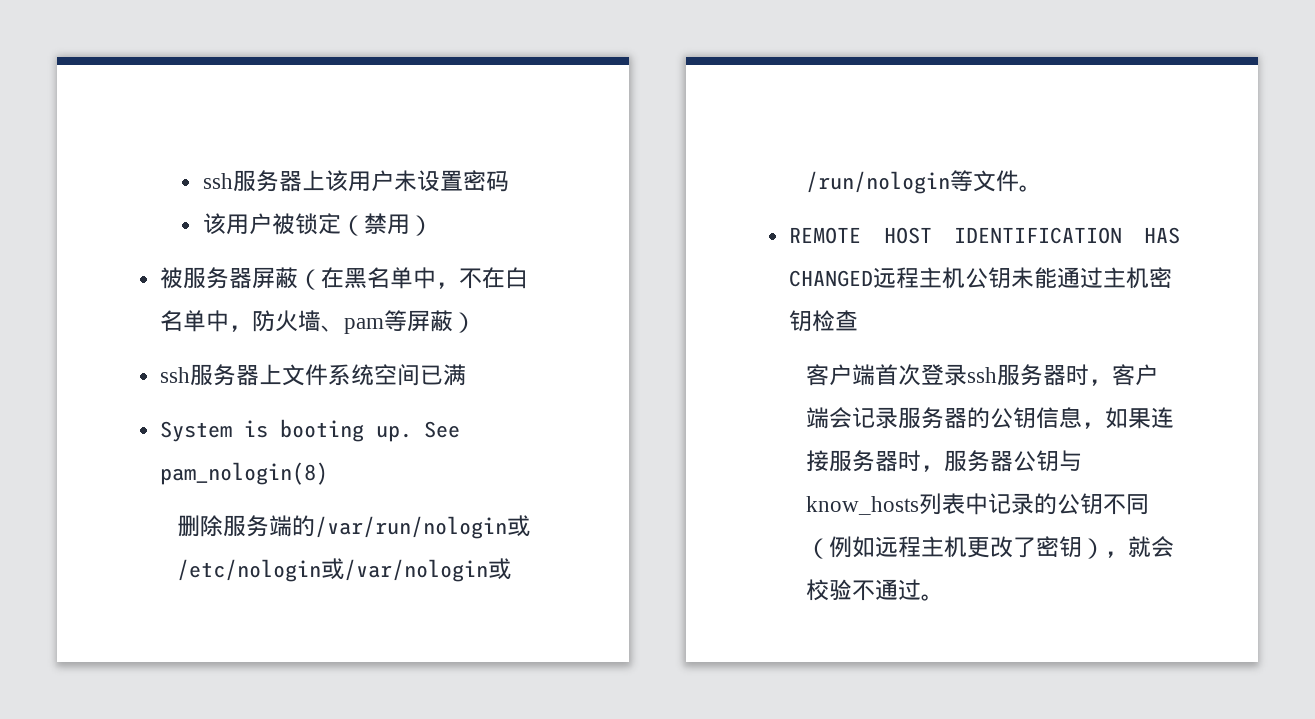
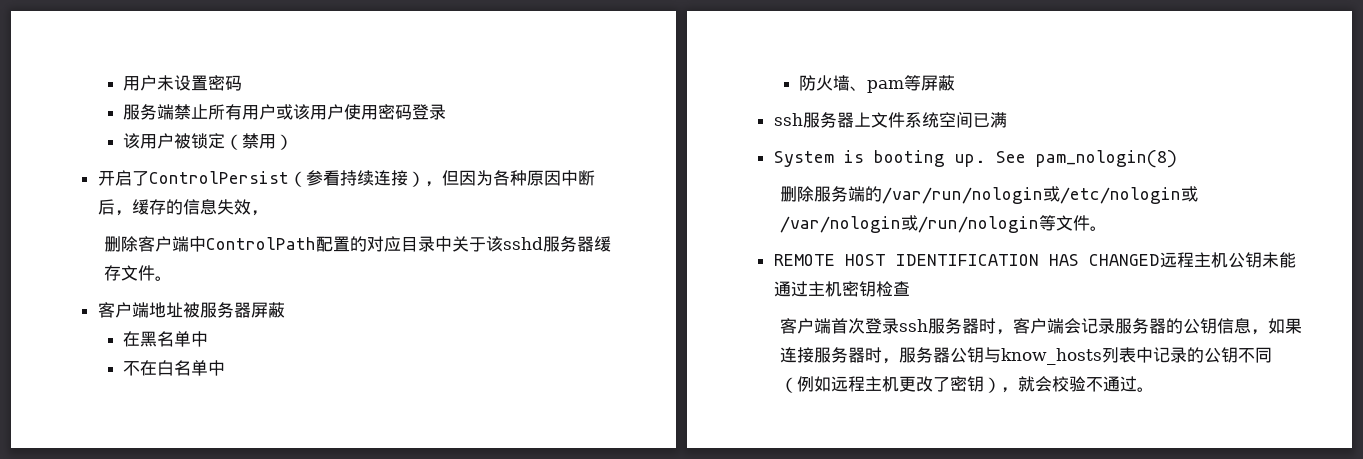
[202,170,348,192] ssh服务器上该 -> (123, 83) none
(509, 181) none -> [123,104,447,120] // 服务端禁止所有用户或该用户使用密码登录
(433, 225) none -> [97,170,595,187] [97,199,268,216] [104,236,612,252] [104,265,173,281] [97,302,183,318] 开启了ControlPersist（参看持续连接），但因为各种原因中断后，缓存的信息失效， // 删除客户端中ControlPath配置的对应目录中关于该sshd服务器缓存文件。 // 客户端地址
[298,269,322,290] （ -> (285, 310) //
[436,282,460,289] ， -> (209, 339) //
[229,325,253,332] ， -> (226, 368) //
[453,312,477,333] ） -> (956, 83) none

